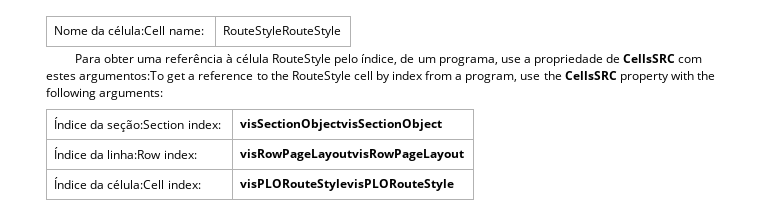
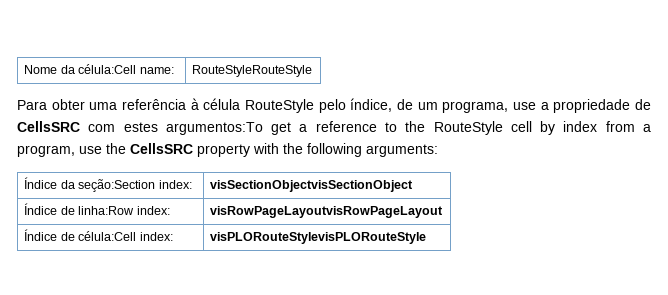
[90,150,105,159] da -> [60,206,75,215] de
[90,180,105,189] da -> [60,232,75,241] de

